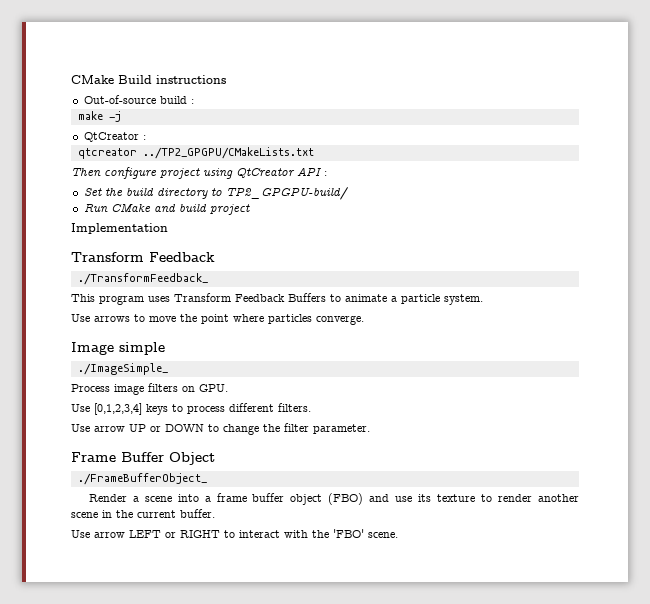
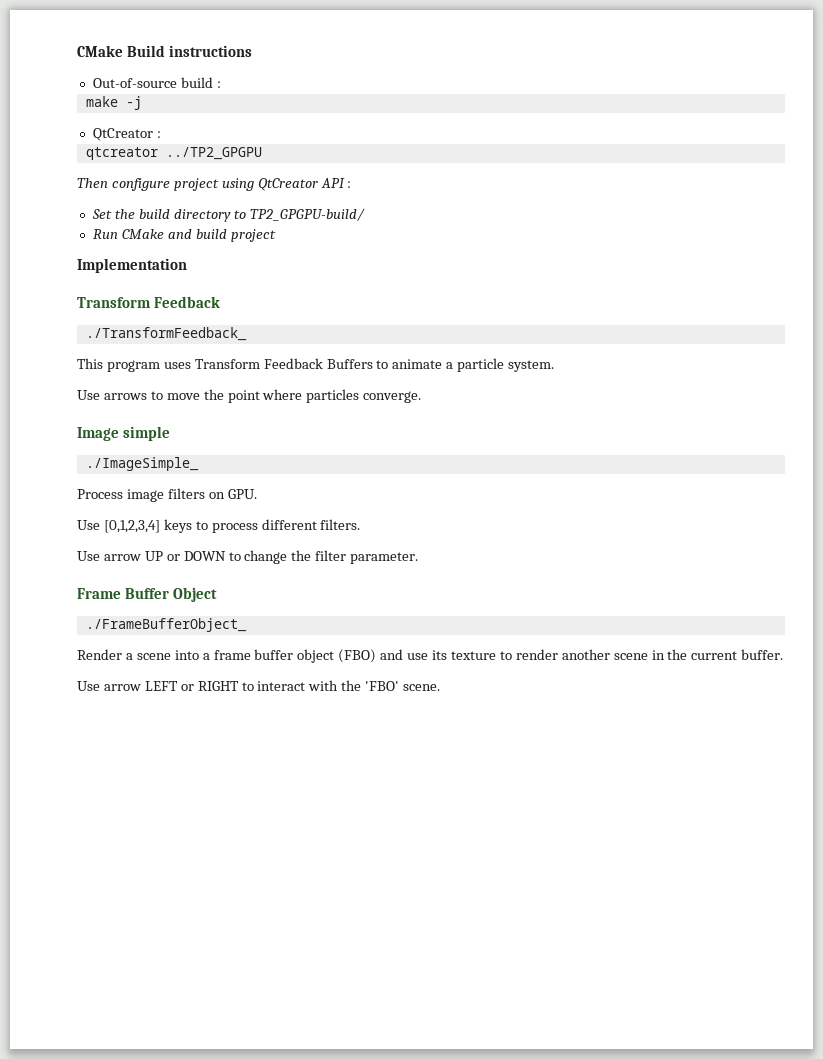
[142,147,314,159] ../TP2_GPGPU/CMakeLists.txt -> [165,147,262,160] ../TP2_GPGPU

